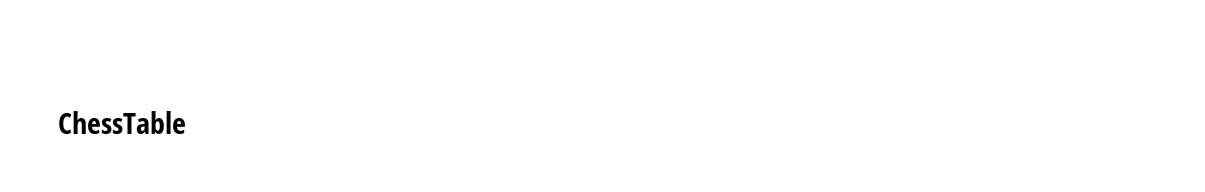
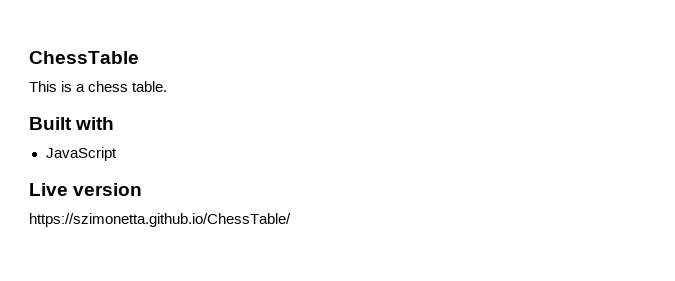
(186, 122) none -> [29,81,168,92] [29,117,115,130] [45,147,117,161] [29,183,143,196] [29,213,291,227] // This is a chess table. // Built with // JavaScript // Live version // https://szimonetta.github.io/ChessTable/

